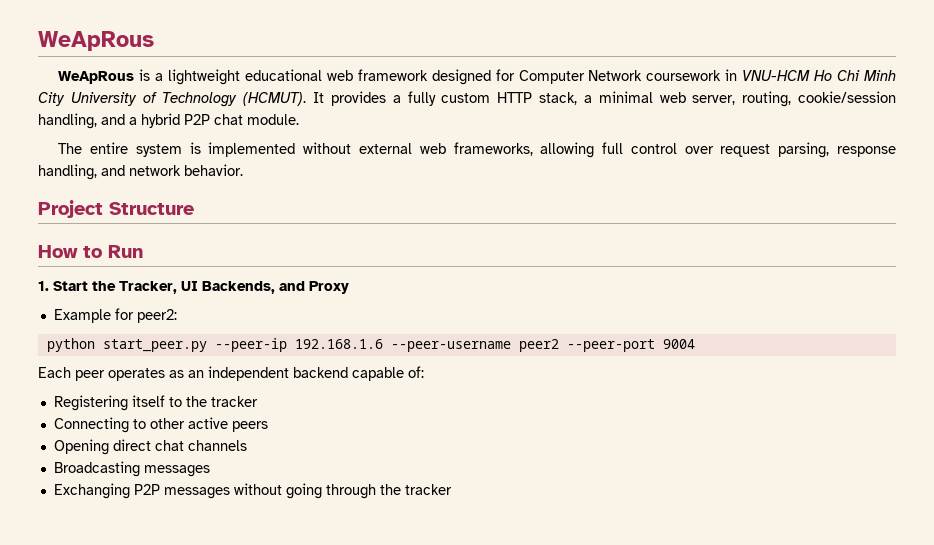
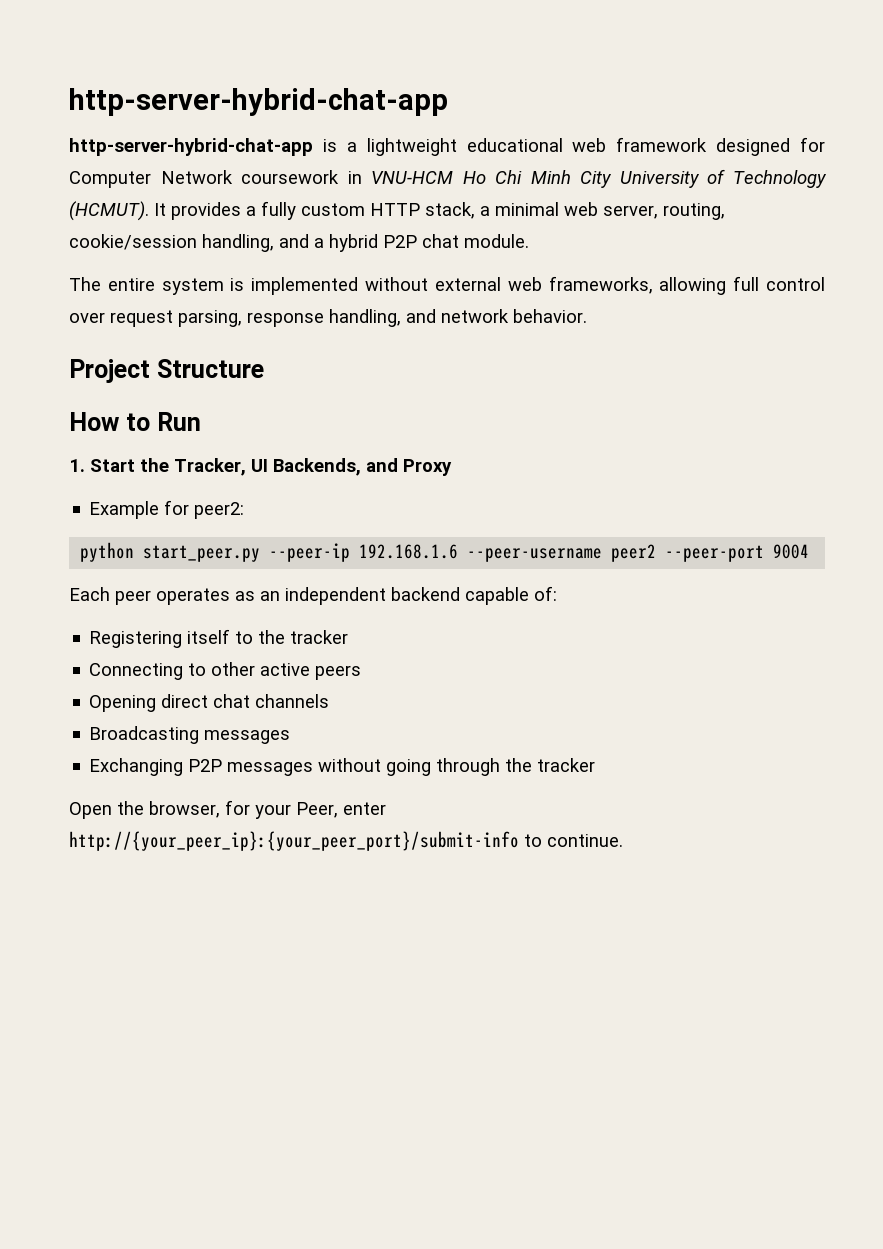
[38,31,154,51] [58,71,135,84] WeApRous // WeApRous -> [69,88,448,116] [69,138,313,156] http-server-hybrid-chat-app // http-server-hybrid-chat-app
(452, 489) none -> [69,800,386,819] [69,831,623,851] // Open the browser, for your Peer, enter http://{your_peer_ip}:{your_peer_port}/submit-info to continue.

